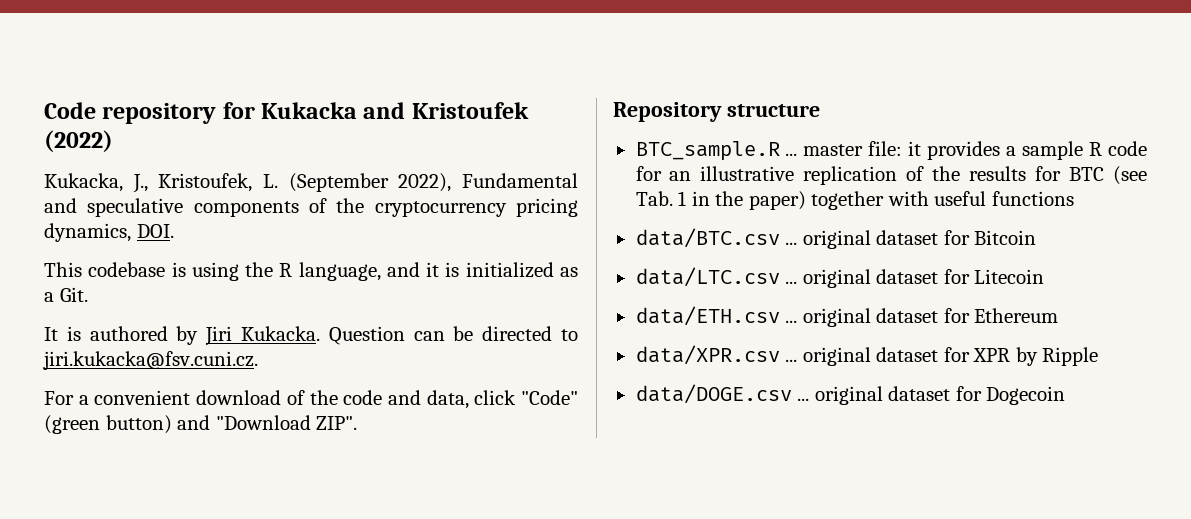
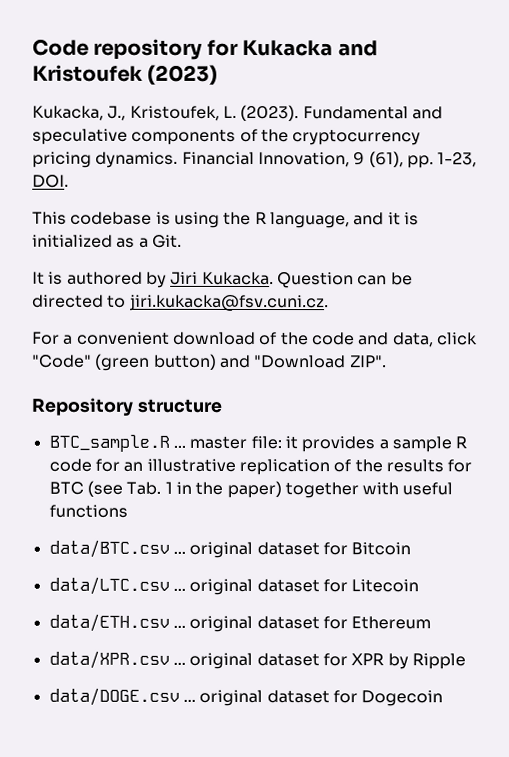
[44,130,113,152] (2022) -> [147,64,219,85] (2023)
[288,173,452,192] (September 2022), -> [240,104,300,122] (2023).
[44,223,131,242] dynamics, -> [95,151,478,169] dynamics. Financial Innovation, 9 (61), pp. 1-23,

